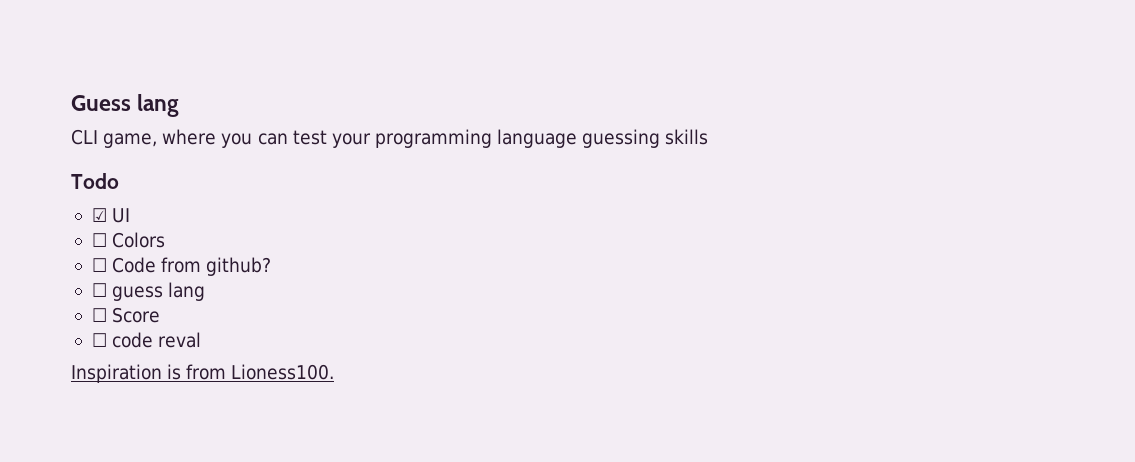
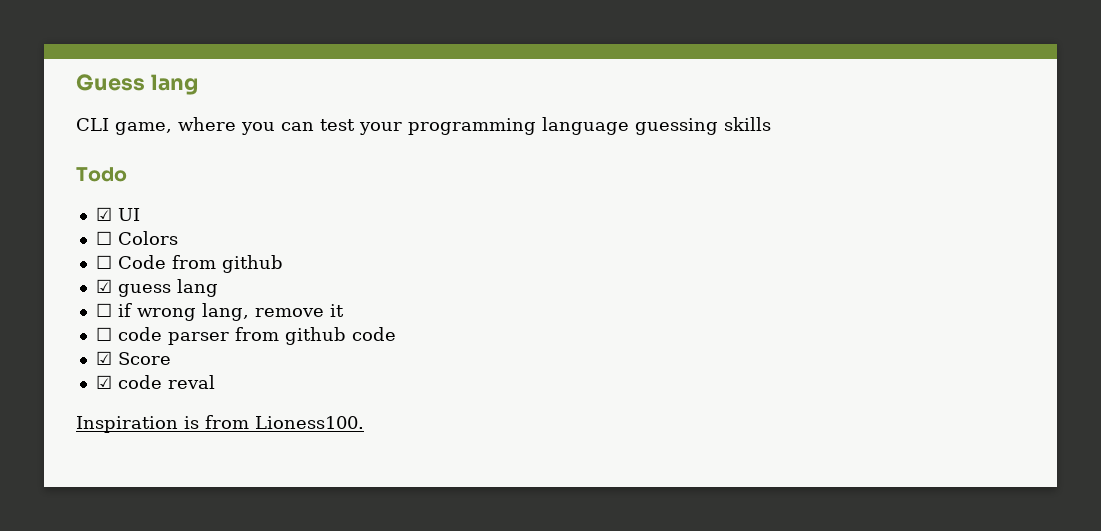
[206,257,272,276] [91,283,107,297] github? // ☐ -> [221,255,283,273] [95,279,112,293] github // ☑
(107, 315) none -> [117,303,344,321] [95,327,396,345] [95,351,112,365] if wrong lang, remove it // ☐ code parser from github code // ☑
[91,333,107,347] ☐ -> [95,375,112,389] ☑

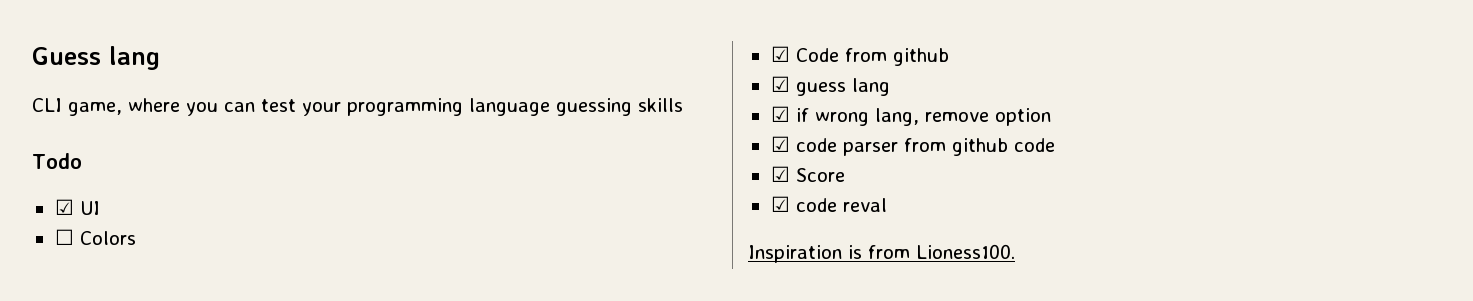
[95,255,112,269] ☐ -> [770,46,790,62] ☑
[95,303,112,317] ☐ -> [770,106,790,122] ☑
[329,304,344,317] [95,327,112,341] it // ☐ -> [994,108,1051,126] [770,136,790,152] option // ☑

